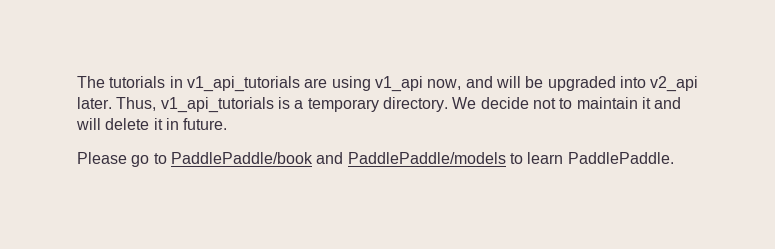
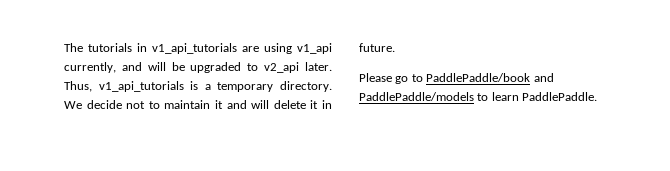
[427,79,462,90] now, -> [64,62,116,73] currently,
[619,76,646,88] into -> [247,63,259,71] to

